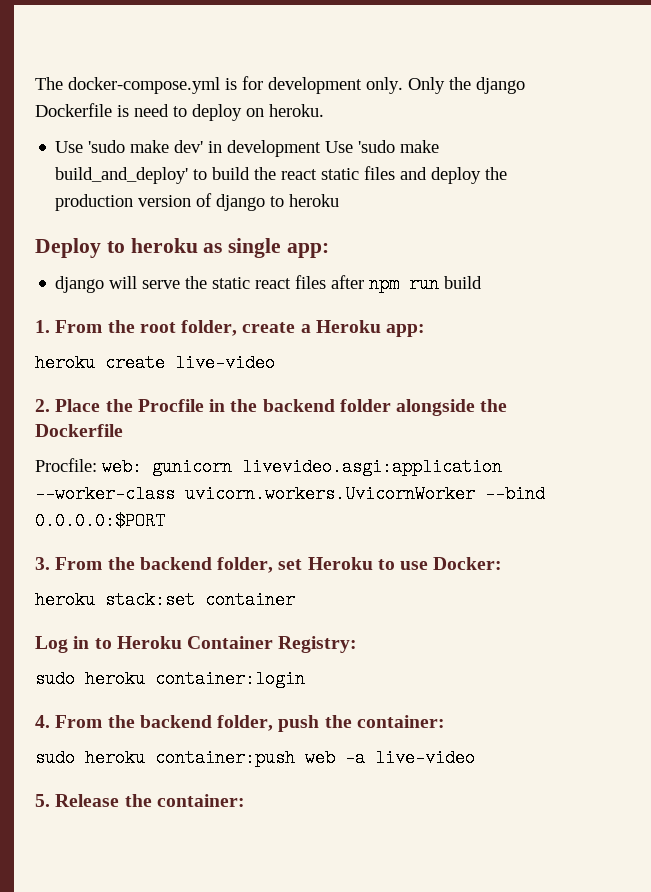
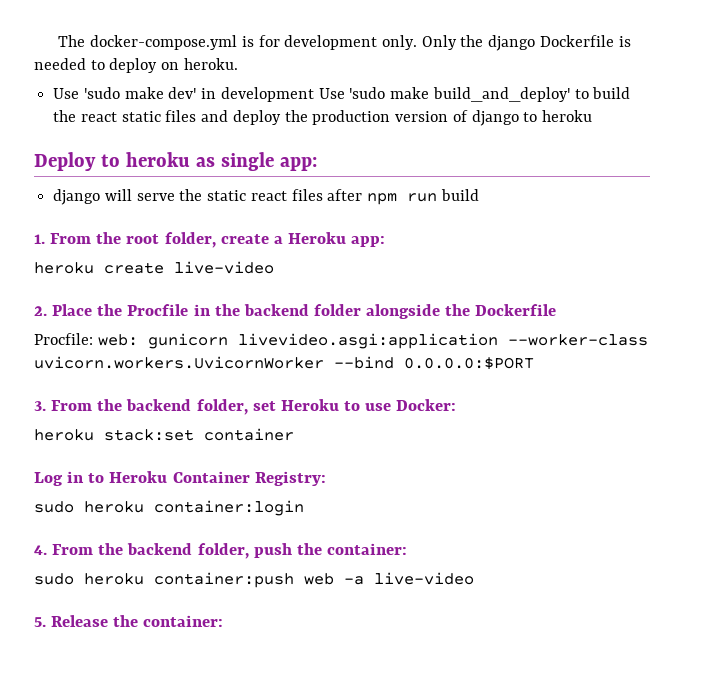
[134,104,169,117] need -> [34,58,86,70] needed

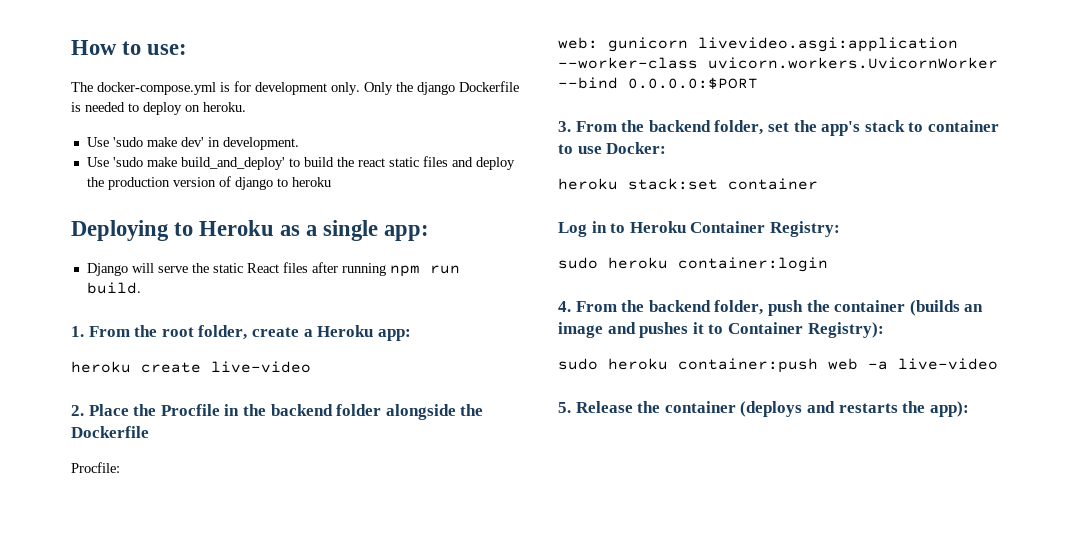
(58, 41) none -> [71,40,188,55] How to use: //
[220,87,314,102] development -> [222,137,299,150] development. //
[34,152,215,171] Deploy to heroku as -> [71,220,318,241] Deploying to Heroku as a
[53,189,101,205] django -> [86,263,128,276] Django
[250,191,287,201] react -> [246,263,279,273] React
(363, 195) none -> [341,263,386,276] running
[440,189,479,201] build -> [86,282,141,294] build.
(93, 339) none -> (120, 467) //
[280,399,339,411] Heroku -> [793,120,999,136] the app's stack to container
[326,543,407,555] container: -> [834,300,984,316] [558,322,884,338] container (builds an image and pushes it to Container Registry):
[143,615,224,627] container: -> [664,401,969,417] container (deploys and restarts the app):

